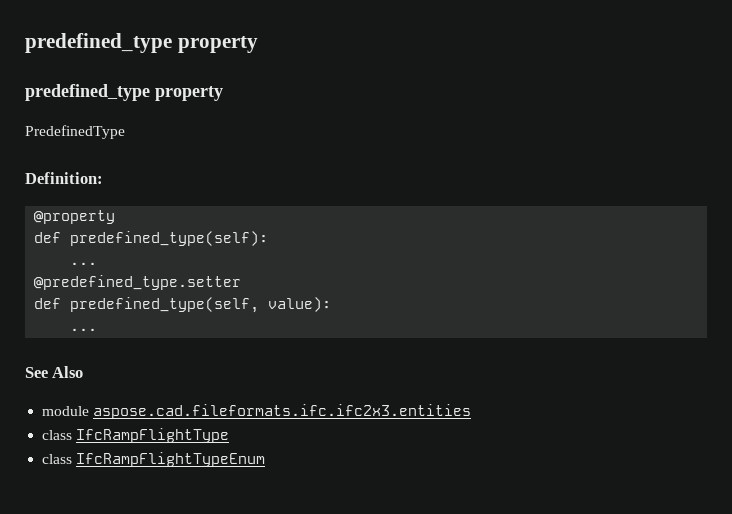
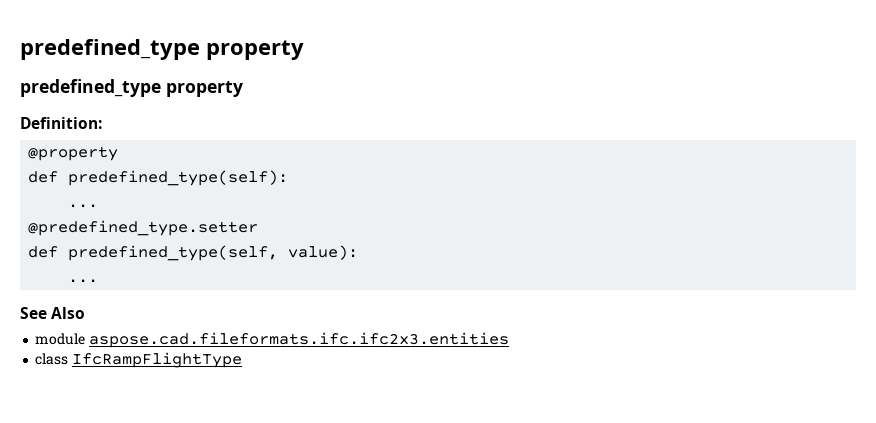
[25,125,125,139] // PredefinedType -> (243, 89) none
[42,452,266,467] // class IfcRampFlightTypeEnum -> (243, 360) none

